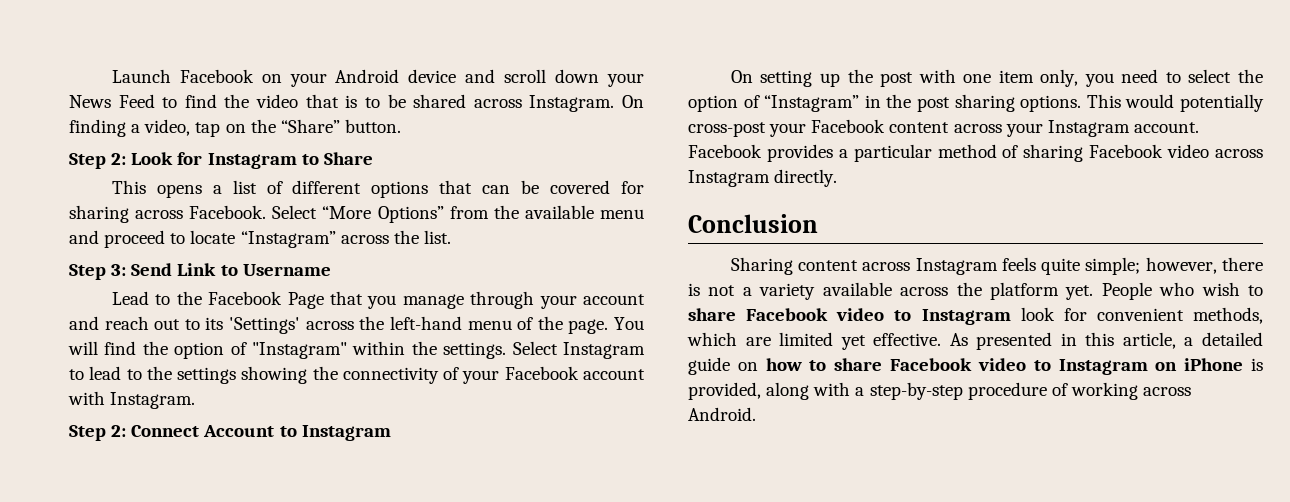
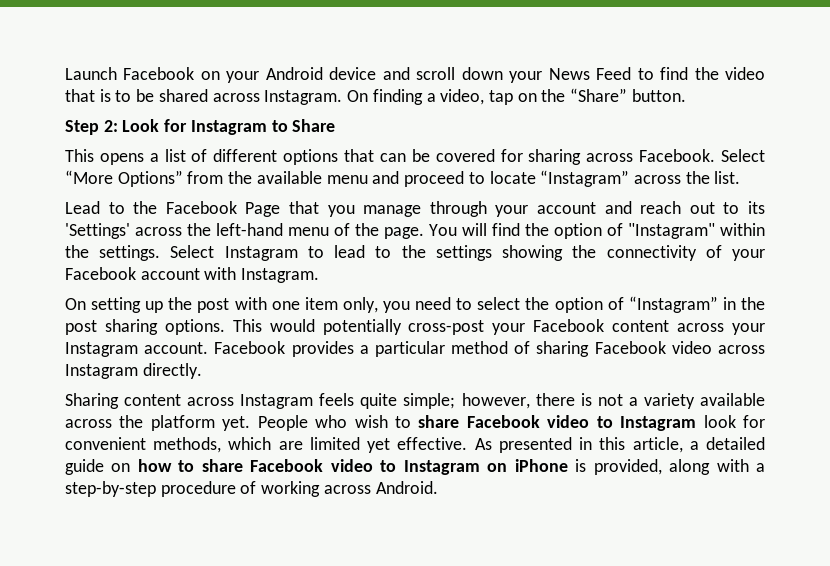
[69,263,331,280] // Step 3: Send Link to Username -> (741, 177) none
[69,425,391,441] // Step 2: Connect Account to Instagram -> (320, 275) none
[688,214,818,233] // Conclusion -> (202, 371) none

